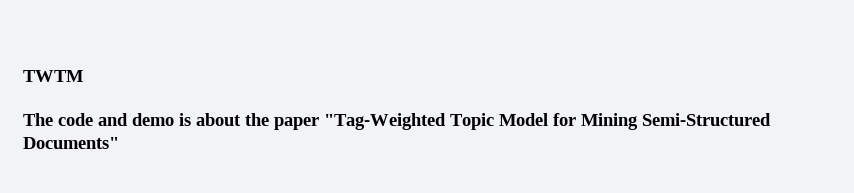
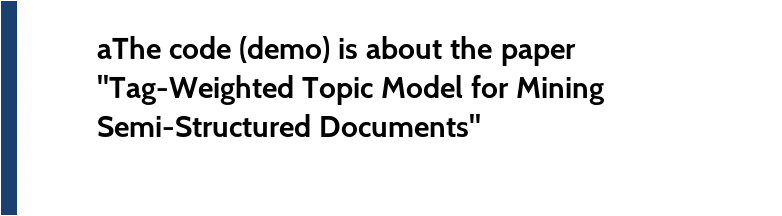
[23,70,83,82] [23,113,174,126] TWTM // The code and demo -> [97,35,332,63] aThe code (demo)

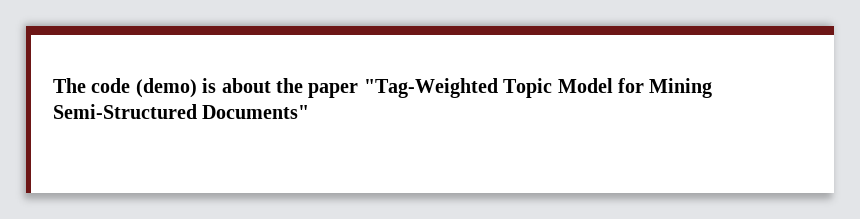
[97,35,162,59] aThe -> [53,78,86,93] The

